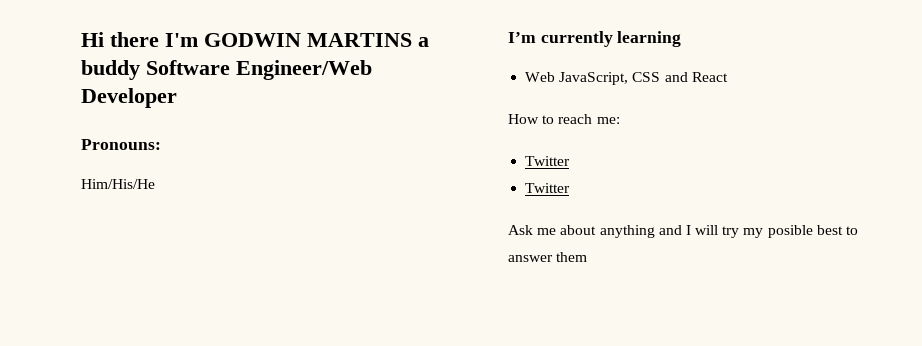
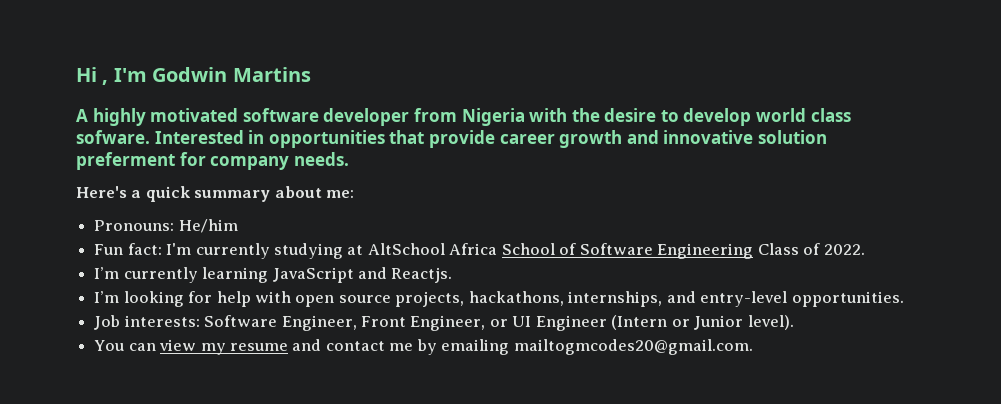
[110,32,429,47] [81,60,372,80] [81,88,177,108] [81,139,161,150] [81,179,155,189] [508,31,682,47] [525,72,728,85] [508,114,620,124] [525,156,571,166] [525,183,571,193] [508,225,859,238] [508,252,588,262] there I'm GODWIN MARTINS a buddy Software Engineer/Web Developer // Pronouns: // Him/His/He // I’m currently learning // Web JavaScript, CSS and React // How to reach me: // Twitter // Twitter // Ask me about anything and I will try my posible best to answer them -> [102,67,311,85] [76,108,851,126] [76,130,827,148] [76,152,349,170] [76,186,355,202] [94,219,238,233] [94,243,865,259] [94,267,453,283] [94,291,904,307] [94,315,794,331] [94,339,753,355] , I'm Godwin Martins // A highly motivated software developer from Nigeria with the desire to develop world class sofware. Interested in opportunities that provide career growth and innovative solution preferment for company needs. // Here's a quick summary about me: // Pronouns: He/him // Fun fact: I'm currently studying at AltSchool Africa School of Software Engineering Class of 2022. // I’m currently learning JavaScript and Reactjs. // I’m looking for help with open source projects, hackathons, internships, and entry-level opportunities. // Job interests: Software Engineer, Front Engineer, or UI Engineer (Intern or Junior level). // You can view my resume and contact me by emailing mailtogmcodes20@gmail.com.

